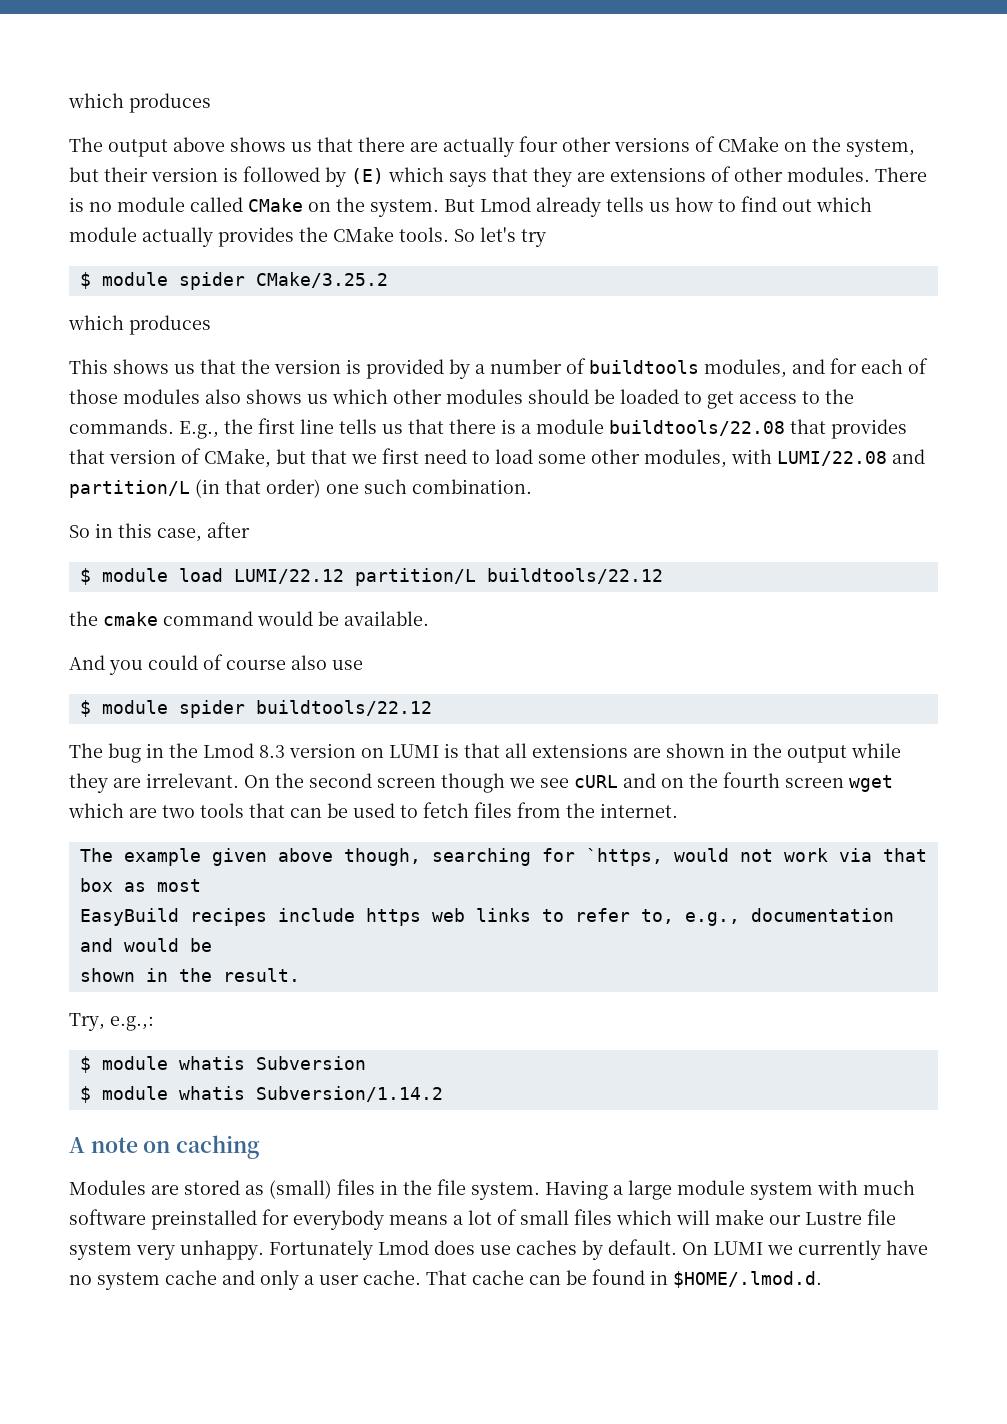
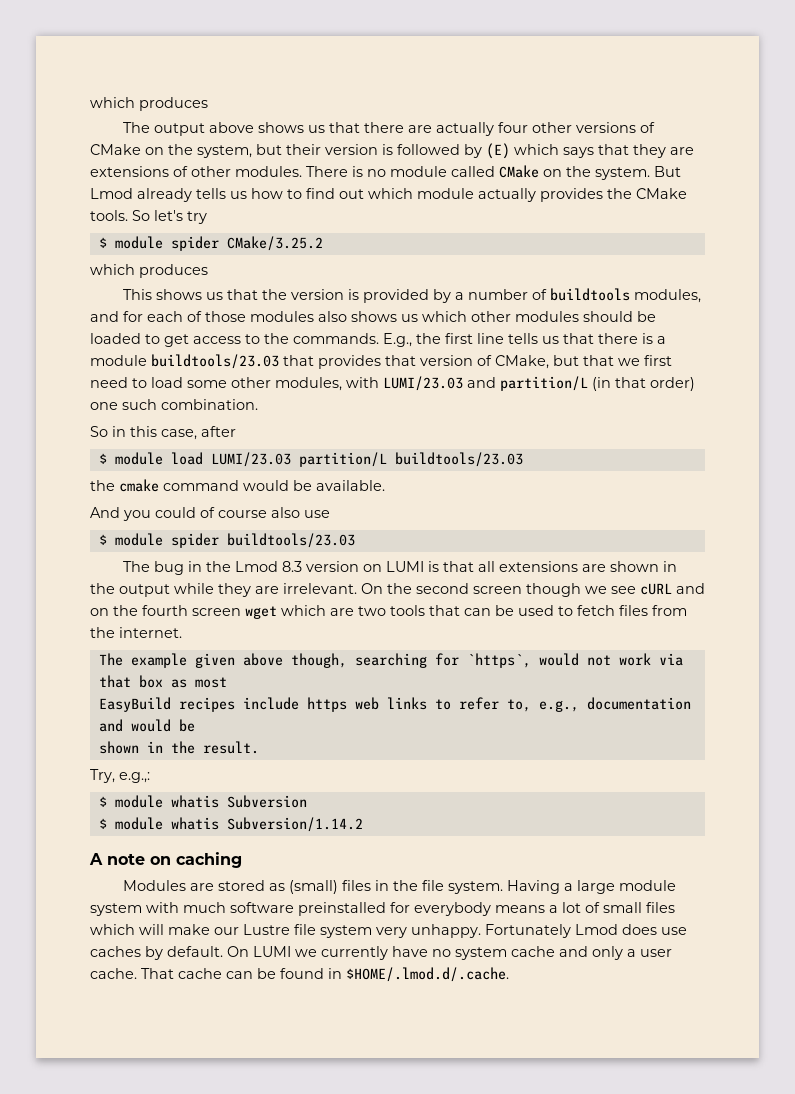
[609,420,785,436] buildtools/22.08 -> [151,354,279,369] buildtools/23.03
[777,451,887,466] LUMI/22.08 -> [383,376,463,391] LUMI/23.03
[233,568,663,586] LUMI/22.12 partition/L buildtools/22.12 -> [210,452,523,467] LUMI/23.03 partition/L buildtools/23.03
[255,700,432,716] buildtools/22.12 -> [226,533,355,548] buildtools/23.03
[585,848,663,866] `https, -> [466,653,531,668] `https`,
[673,1271,822,1288] $HOME/.lmod.d. -> [346,967,509,982] $HOME/.lmod.d/.cache.

